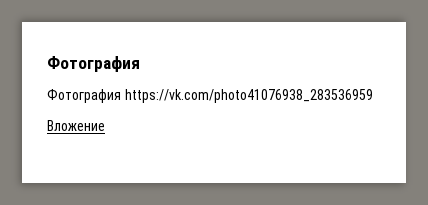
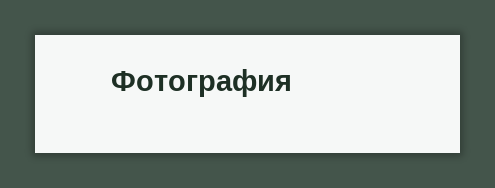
[47,56,140,72] [47,89,373,103] [47,120,105,131] Фотография // Фотография https://vk.com/photo41076938_283536959 // Вложение -> [111,69,292,97] Фотография

